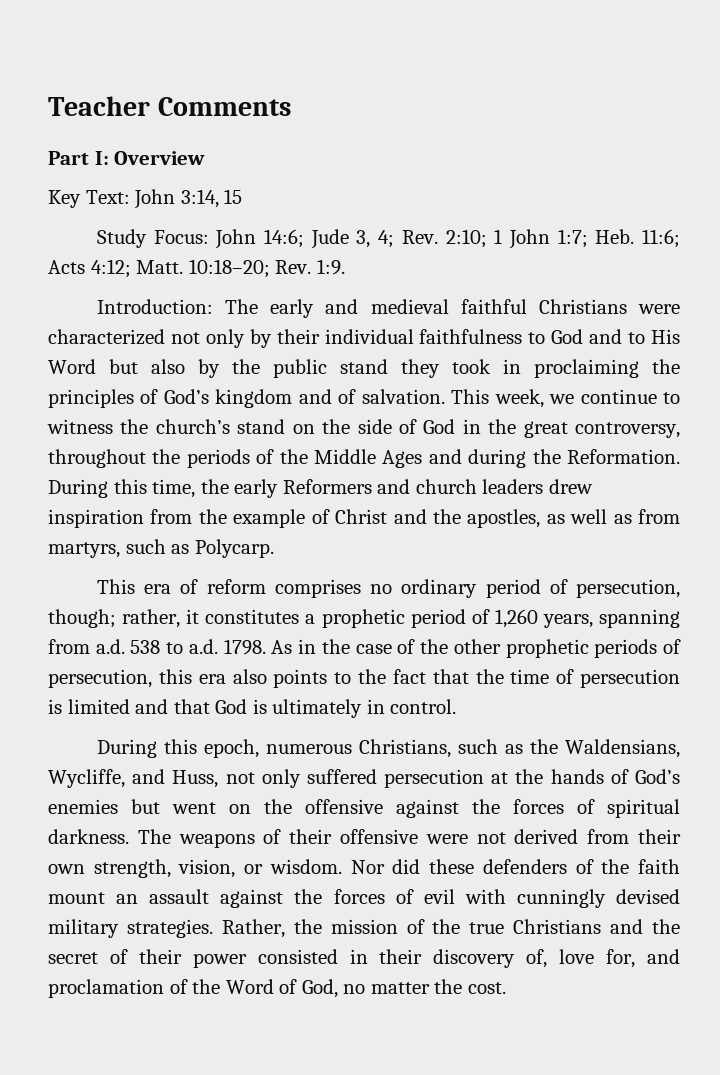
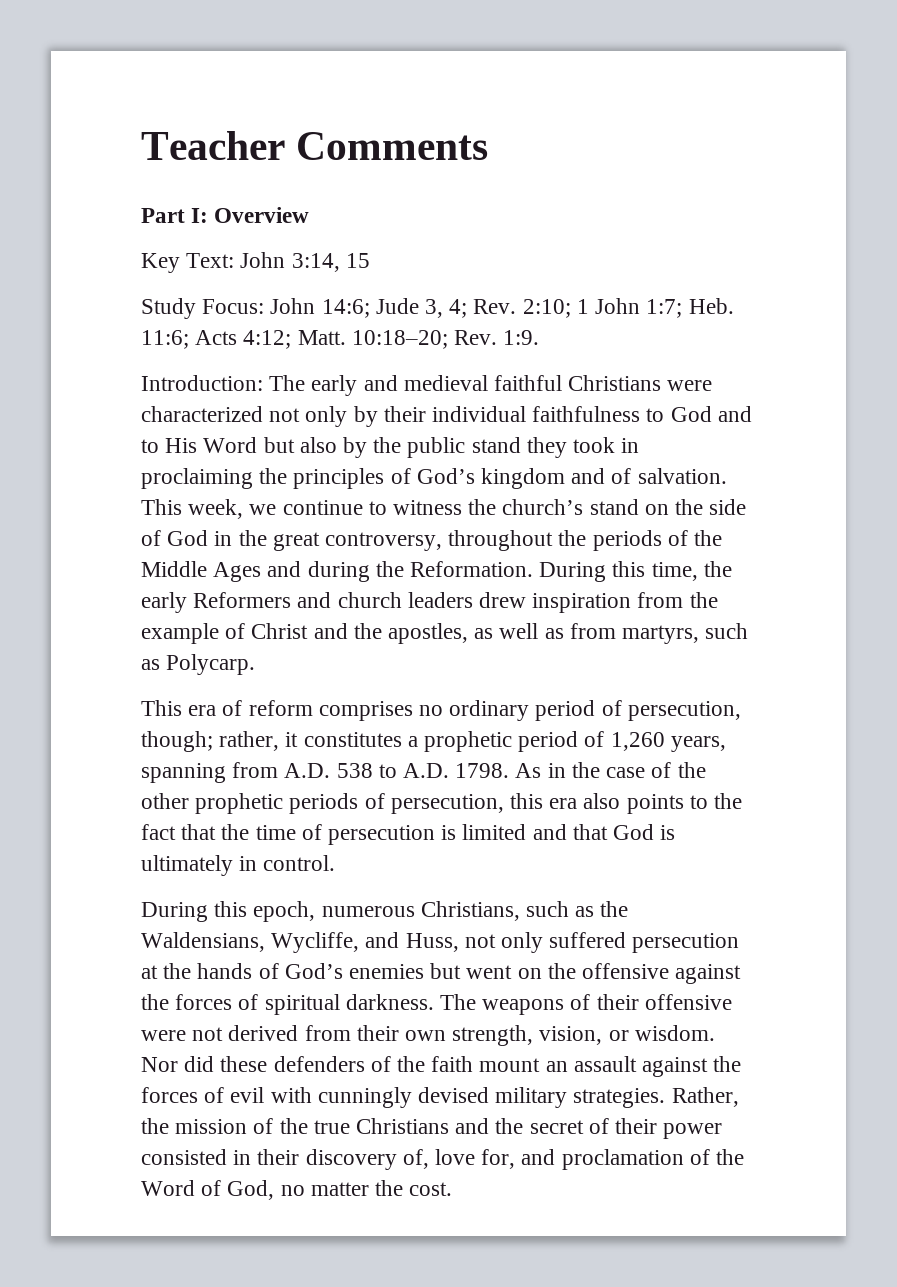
[95,639,125,654] a.d. -> [284,763,331,778] A.D.
[188,639,218,654] a.d. -> [403,763,450,778] A.D.

